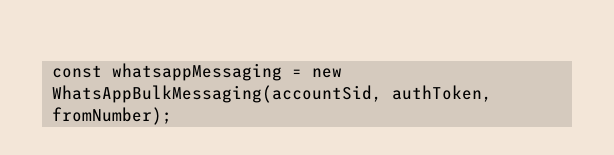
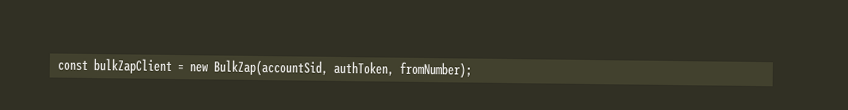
[112,63,283,81] whatsappMessaging -> [93,58,173,74] bulkZapClient
[52,85,383,103] WhatsAppBulkMessaging(accountSid, -> [213,59,329,77] BulkZap(accountSid,

